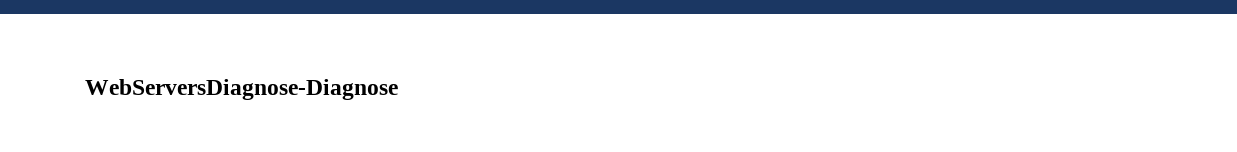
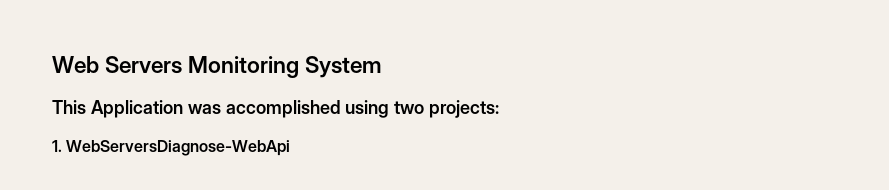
[85,79,398,100] WebServersDiagnose-Diagnose -> [52,56,383,78] [52,100,500,118] [52,140,291,156] Web Servers Monitoring System // This Application was accomplished using two projects: // 1. WebServersDiagnose-WebApi

